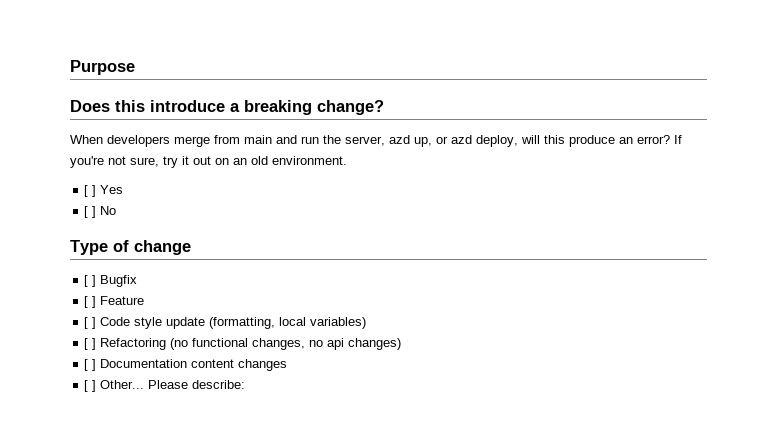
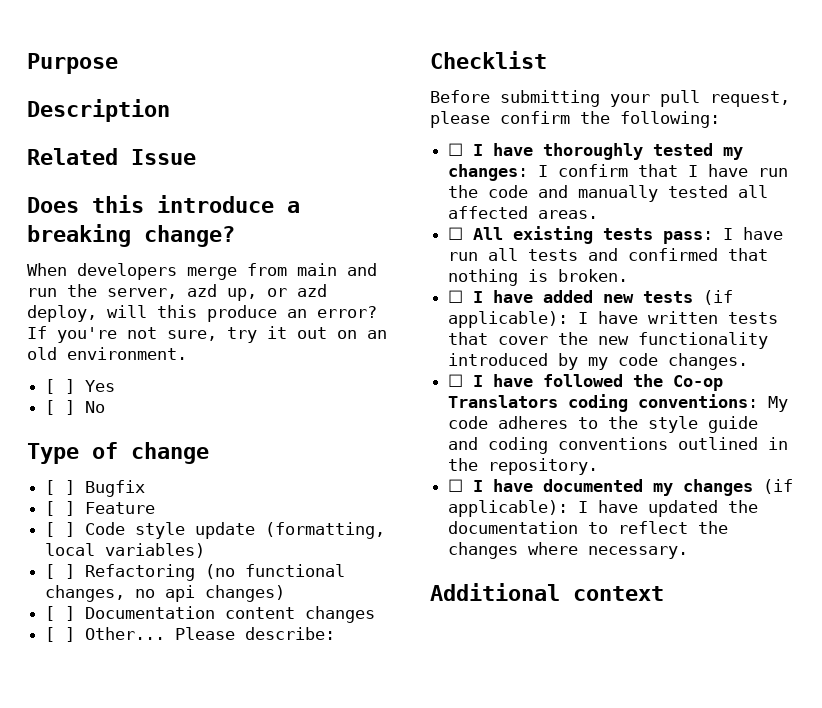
(135, 67) none -> [27,99,170,122] [27,148,196,165] // Description // Related Issue
(246, 384) none -> [430,51,547,69] [430,90,790,107] [430,111,720,128] [448,143,744,160] [448,164,789,181] [448,185,769,202] [448,206,599,219] [448,226,784,244] [448,248,769,261] [448,269,629,286] [448,290,734,305] [448,311,779,328] [448,332,769,349] [448,353,749,370] [448,374,724,391] [448,394,789,412] [448,416,759,433] [448,437,789,454] [448,458,599,475] [448,479,794,496] [448,500,759,517] [448,521,729,534] [448,542,689,559] [430,583,664,601] // Checklist // Before submitting your pull request, please confirm the following: // ☐ I have thoroughly tested my changes: I confirm that I have run the code and manually tested all affected areas. // ☐ All existing tests pass: I have run all tests and confirmed that nothing is broken. // ☐ I have added new tests (if applicable): I have written tests that cover the new functionality introduced by my code changes. // ☐ I have followed the Co-op Translators coding conventions: My code adheres to the style guide and coding conventions outlined in the repository. // ☐ I have documented my changes (if applicable): I have updated the documentation to reflect the changes where necessary. // Additional context

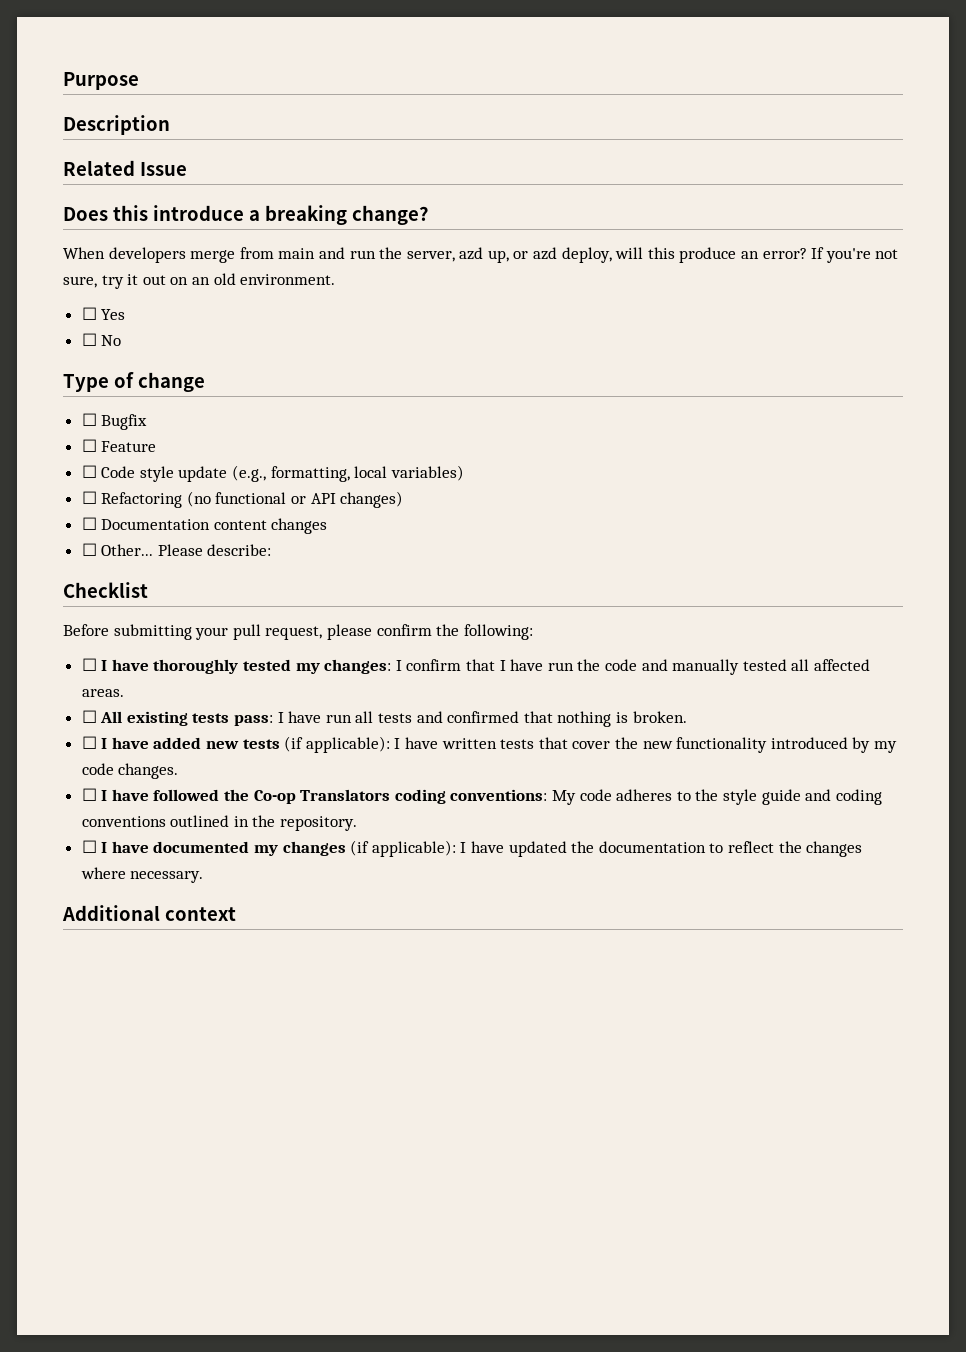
[45,379,76,394] [ ] -> [81,307,97,320] ☐
[45,400,76,415] [ ] -> [81,333,97,346] ☐
[45,480,76,495] [ ] -> [81,413,97,426] ☐
[45,501,76,516] [ ] -> [81,439,97,452] ☐
[45,522,76,537] [ ] -> [81,465,97,478] ☐
[265,522,386,539] (formatting, -> [232,465,350,482] (e.g., formatting,
[45,564,76,579] [ ] -> [81,491,97,504] ☐
[45,585,196,602] changes, no api -> [291,493,336,504] or API
[45,606,76,621] [ ] -> [81,517,97,530] ☐
[45,627,76,642] [ ] -> [81,543,97,556] ☐

